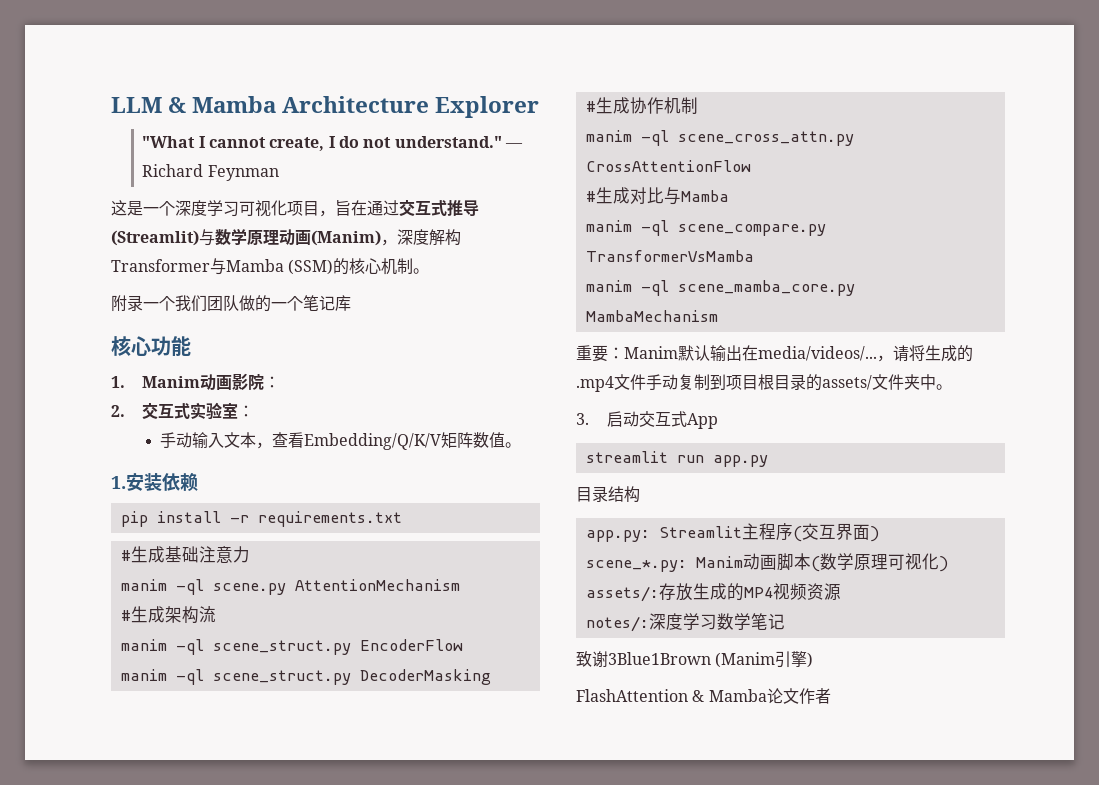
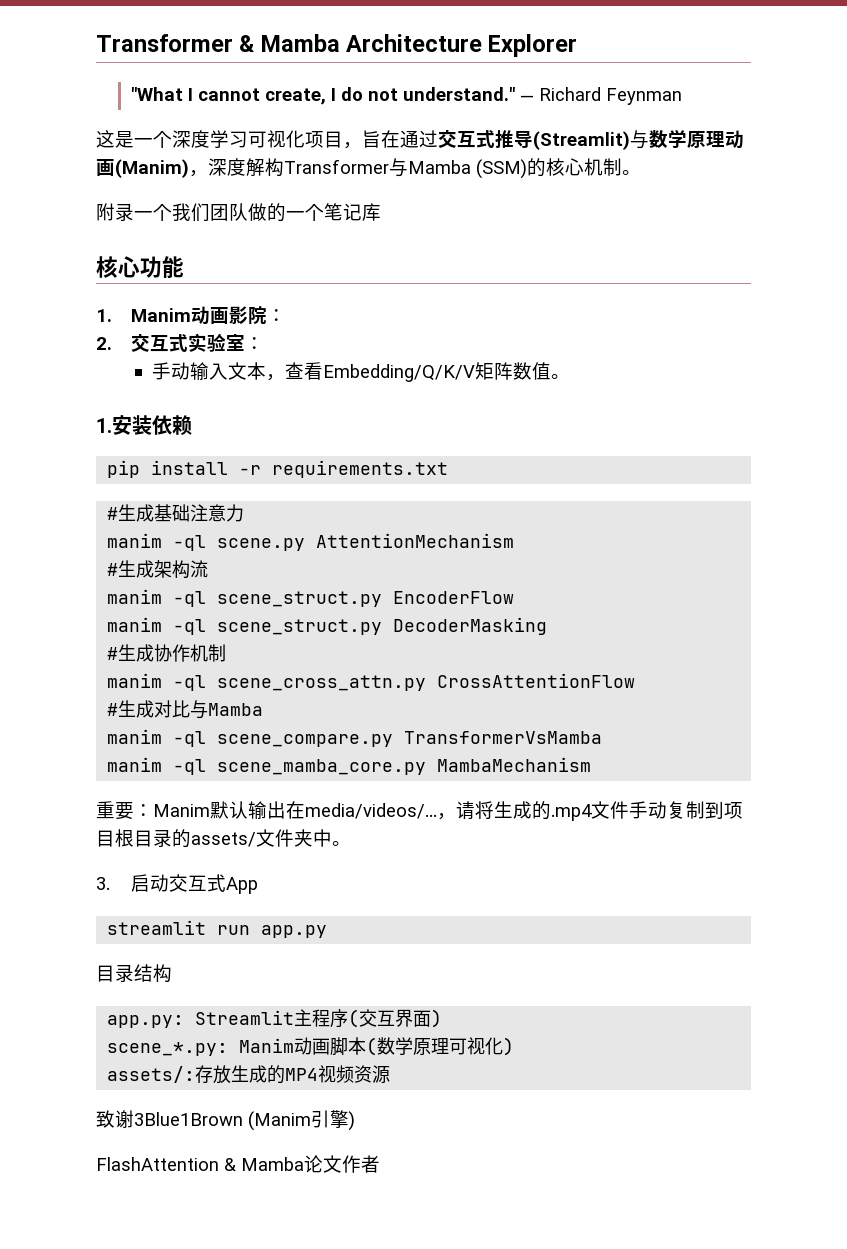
[111,97,162,113] LLM -> [96,34,233,52] Transformer
[585,613,785,632] // notes/:深度学习数学笔记 -> (391, 1074) none

